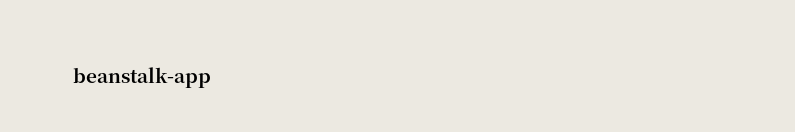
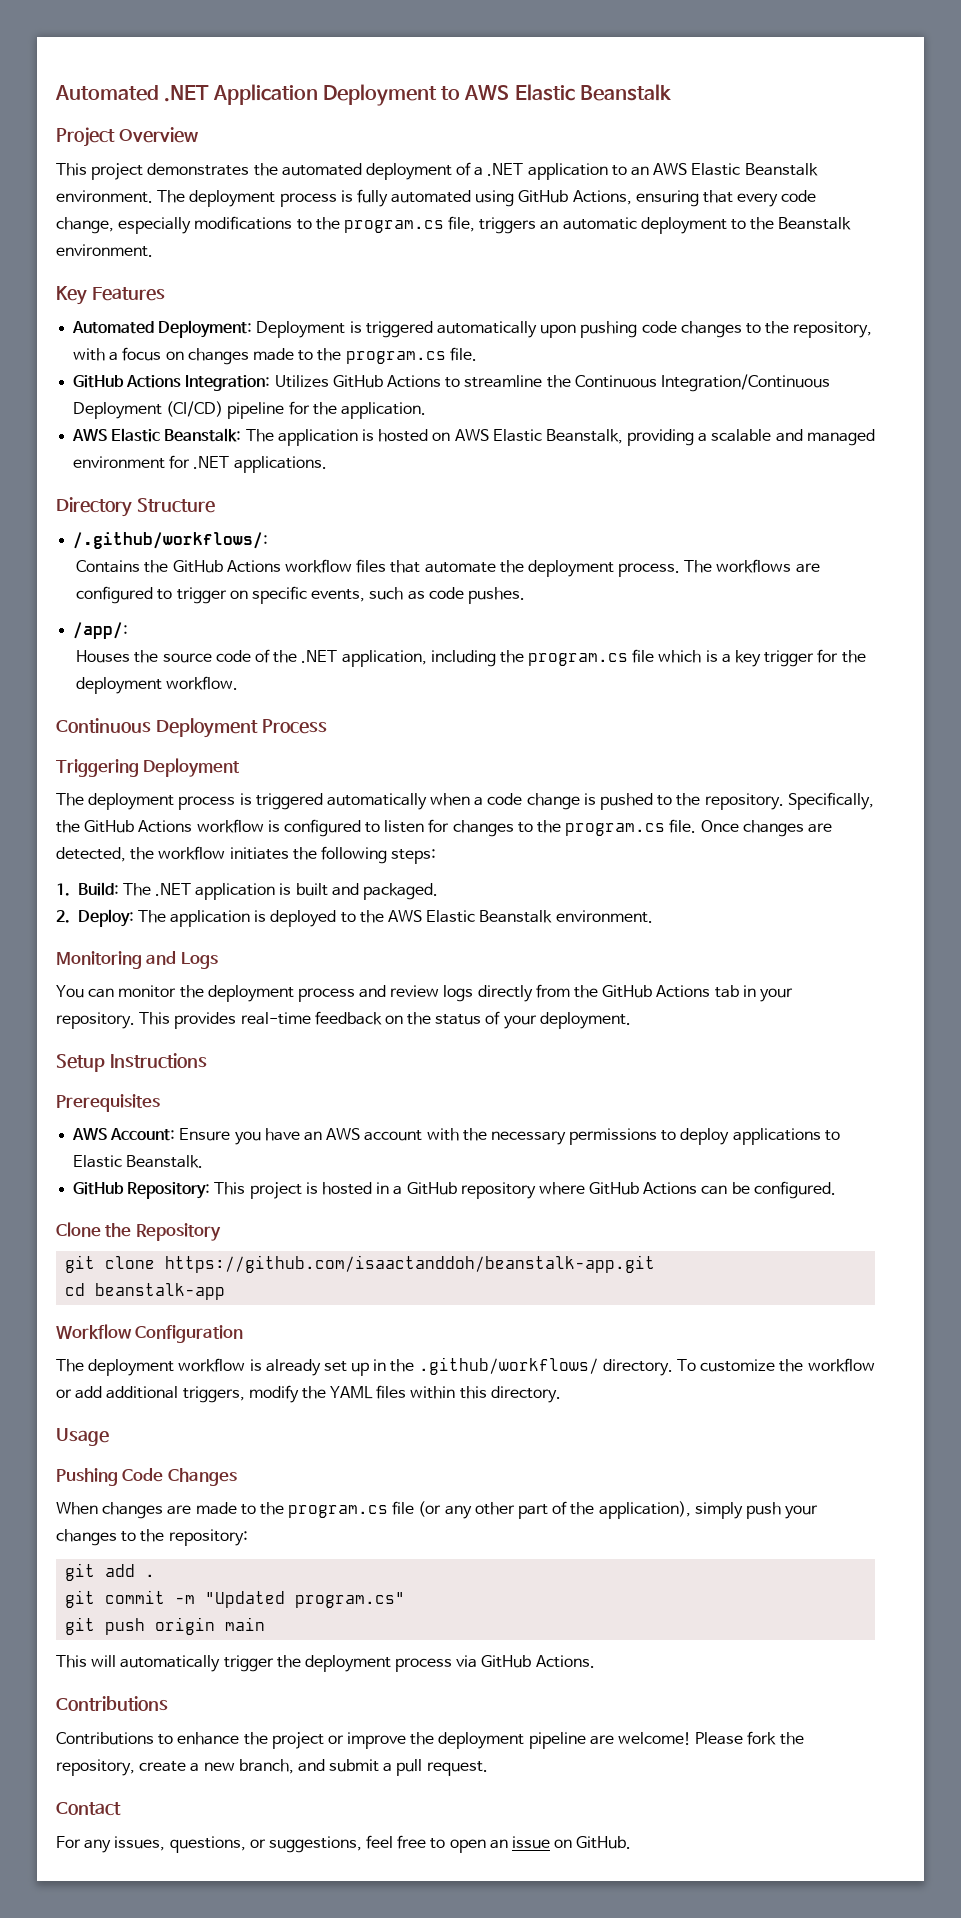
[73,67,211,88] beanstalk-app -> [55,84,671,106] [56,127,198,147] [56,162,818,180] [56,189,817,207] [56,216,852,234] [56,244,153,257] [56,286,165,305] [72,320,873,338] [73,347,477,365] [73,374,830,392] [73,401,426,419] [72,428,875,446] [73,455,327,473] [56,497,215,517] [73,532,269,549] [76,559,820,577] [76,586,525,604] [73,622,129,639] [76,649,866,667] [76,676,239,694] [56,718,327,738] [56,758,241,777] [56,792,874,810] [56,819,832,837] [56,846,437,864] [56,882,439,900] [56,909,653,927] [56,951,218,969] [56,984,793,1002] [56,1011,631,1029] [56,1053,207,1072] [56,1094,160,1112] [72,1128,840,1145] [73,1155,204,1168] [73,1181,836,1199] [56,1222,221,1241] [65,1255,656,1273] [65,1283,226,1300] [56,1324,244,1343] [56,1357,875,1376] [56,1385,561,1403] [56,1428,109,1446] [56,1468,237,1486] [56,1501,819,1519] [56,1529,248,1546] [65,1563,156,1581] [65,1590,406,1608] [65,1617,266,1635] [56,1655,595,1672] [56,1696,168,1711] [56,1731,804,1749] [56,1759,488,1776] [56,1802,121,1816] [56,1835,632,1853] Automated .NET Application Deployment to AWS Elastic Beanstalk // Project Overview // This project demonstrates the automated deployment of a .NET application to an AWS Elastic Beanstalk environment. The deployment process is fully automated using GitHub Actions, ensuring that every code change, especially modifications to the program.cs file, triggers an automatic deployment to the Beanstalk environment. // Key Features // Automated Deployment: Deployment is triggered automatically upon pushing code changes to the repository, with a focus on changes made to the program.cs file. // GitHub Actions Integration: Utilizes GitHub Actions to streamline the Continuous Integration/Continuous Deployment (CI/CD) pipeline for the application. // AWS Elastic Beanstalk: The application is hosted on AWS Elastic Beanstalk, providing a scalable and managed environment for .NET applications. // Directory Structure // /.github/workflows/: // Contains the GitHub Actions workflow files that automate the deployment process. The workflows are configured to trigger on specific events, such as code pushes. // /app/: // Houses the source code of the .NET application, including the program.cs file which is a key trigger for the deployment workflow. // Continuous Deployment Process // Triggering Deployment // The deployment process is triggered automatically when a code change is pushed to the repository. Specifically, the GitHub Actions workflow is configured to listen for changes to the program.cs file. Once changes are detected, the workflow initiates the following steps: // 1. Build: The .NET application is built and packaged. // 2. Deploy: The application is deployed to the AWS Elastic Beanstalk environment. // Monitoring and Logs // You can monitor the deployment process and review logs directly from the GitHub Actions tab in your repository. This provides real-time feedback on the status of your deployment. // Setup Instructions // Prerequisites // AWS Account: Ensure you have an AWS account with the necessary permissions to deploy applications to Elastic Beanstalk. // GitHub Repository: This project is hosted in a GitHub repository where GitHub Actions can be configured. // Clone the Repository // git clone https://github.com/isaactanddoh/beanstalk-app.git // cd beanstalk-app // Workflow Configuration // The deployment workflow is already set up in the .github/workflows/ directory. To customize the workflow or add additional triggers, modify the YAML files within this directory. // Usage // Pushing Code Changes // When changes are made to the program.cs file (or any other part of the application), simply push your changes to the repository: // git add . // git commit -m "Updated program.cs" // git push origin main // This will automatically trigger the deployment process via GitHub Actions. // Contributions // Contributions to enhance the project or improve the deployment pipeline are welcome! Please fork the repository, create a new branch, and submit a pull request. // Contact // For any issues, questions, or suggestions, feel free to open an issue on GitHub.

